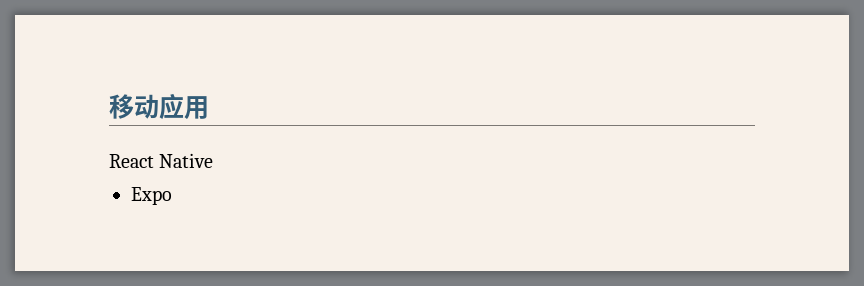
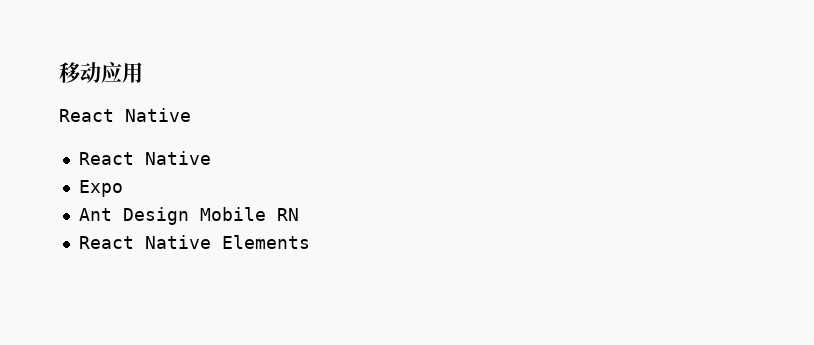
(214, 160) none -> [78,151,211,165] // React Native
(172, 196) none -> [78,207,299,225] [78,235,310,249] // Ant Design Mobile RN // React Native Elements

